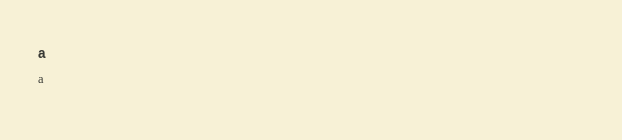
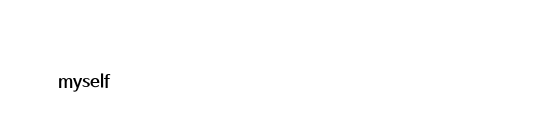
[38,50,46,58] [38,77,44,83] a // a -> [58,73,111,92] myself

